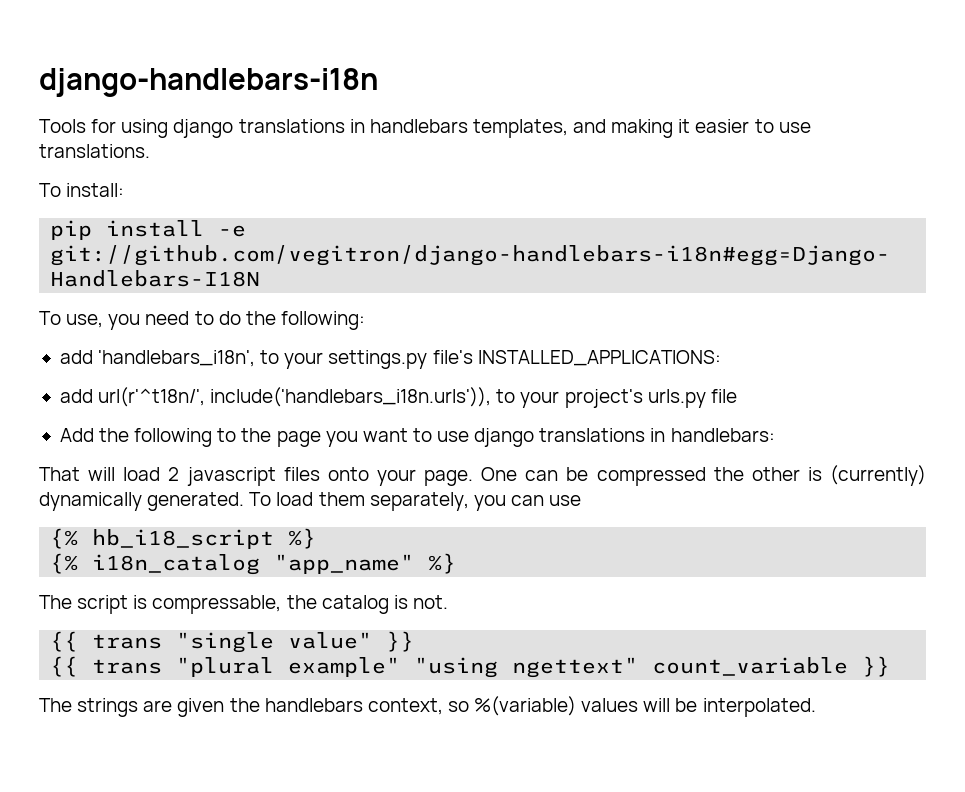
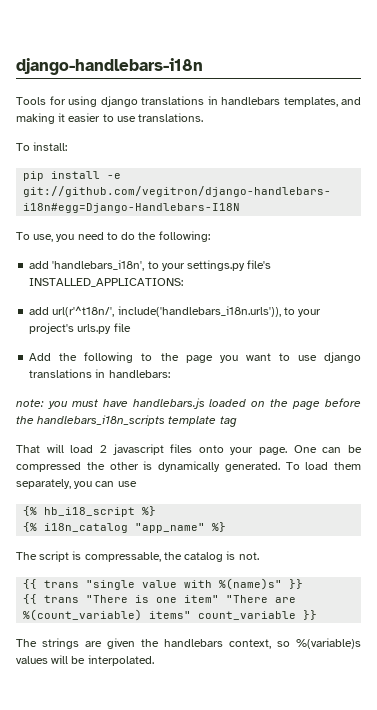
(775, 435) none -> [16,398,361,410] [16,415,237,427] // note: you must have handlebars.js loaded on the page before the handlebars_i18n_scripts template tag
[830,465,926,486] (currently) -> (153, 465) none
[288,632,373,649] value" -> [142,578,283,590] value with %(name)s"
[176,657,639,678] "plural example" "using ngettext" -> [86,595,297,603] [23,609,192,621] "There is one item" "There are %(count_variable) items"
[474,696,577,716] %(variable) -> [296,638,361,649] %(variable)s

